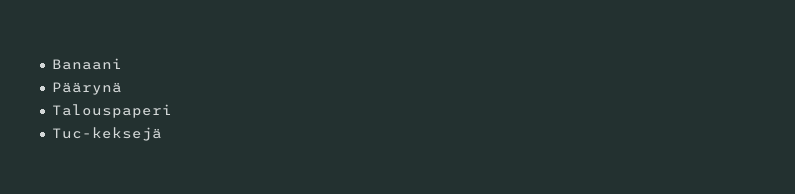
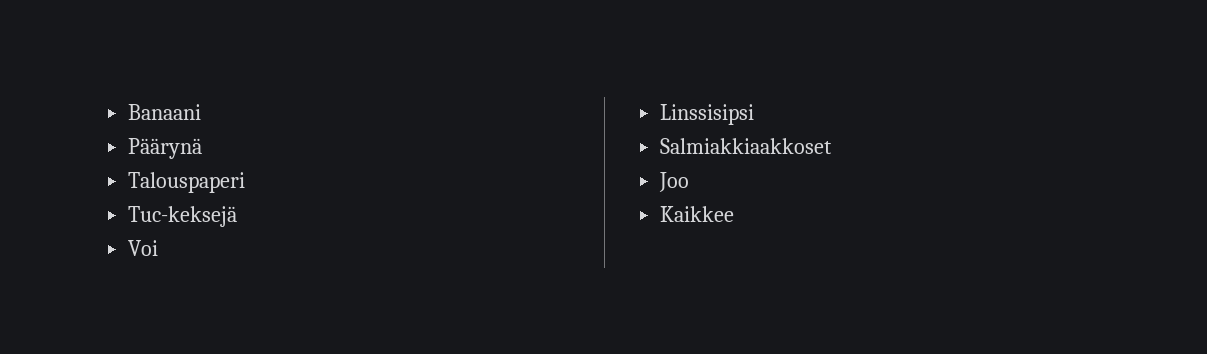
(162, 134) none -> [128,240,159,256] [660,104,755,125] [660,138,833,154] [659,172,690,192] [660,206,735,222] // Voi // Linssisipsi // Salmiakkiaakkoset // Joo // Kaikkee

